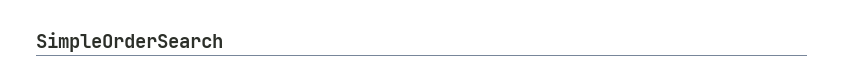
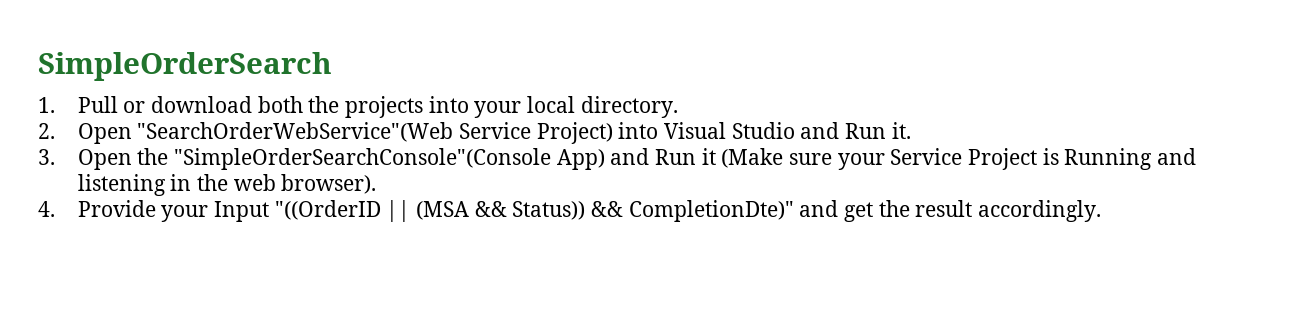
(223, 42) none -> [38,96,678,118] [38,122,911,144] [38,148,1197,170] [77,174,377,196] [38,200,1102,222] // 1. Pull or download both the projects into your local directory. // 2. Open "SearchOrderWebService"(Web Service Project) into Visual Studio and Run it. // 3. Open the "SimpleOrderSearchConsole"(Console App) and Run it (Make sure your Service Project is Running and listening in the web browser). // 4. Provide your Input "((OrderID || (MSA && Status)) && CompletionDte)" and get the result accordingly.

